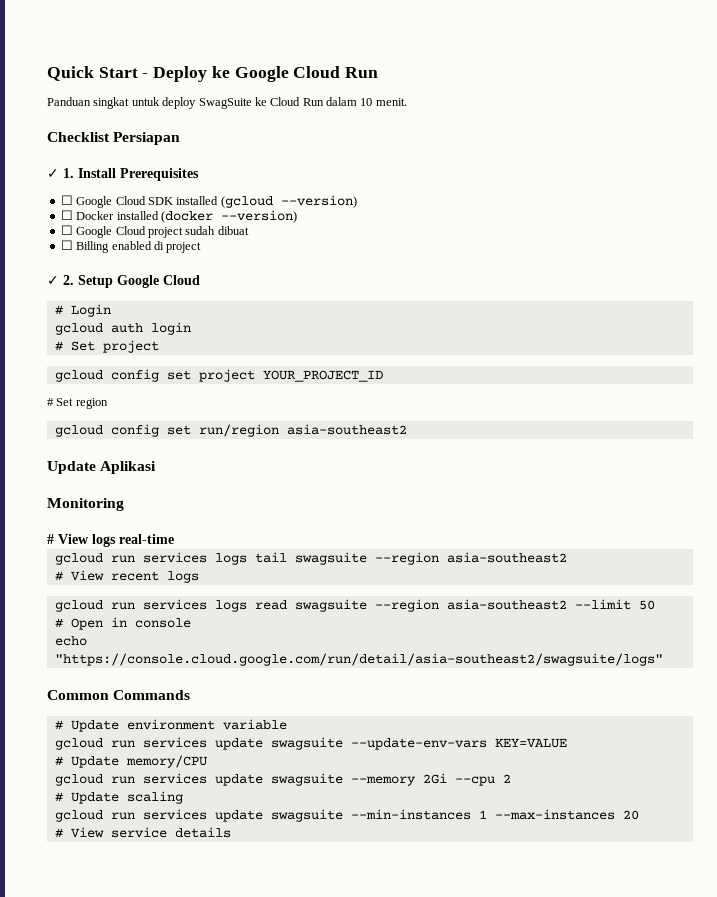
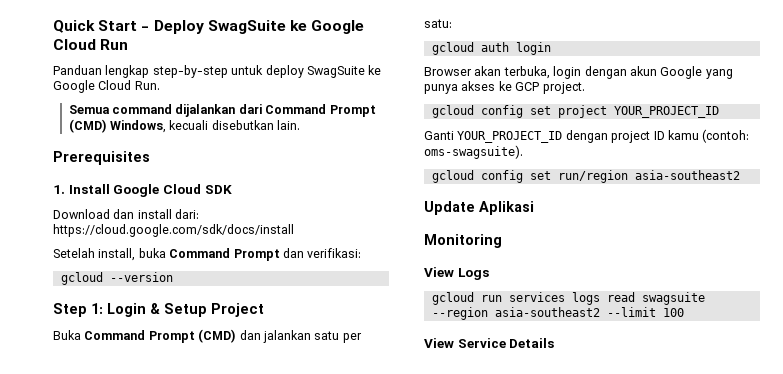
(208, 74) none -> [207,20,286,34] SwagSuite
[93,97,130,109] singkat -> [105,65,228,78] lengkap step-by-step
[270,97,407,106] [47,132,181,145] [47,168,199,181] [60,195,357,208] [60,210,297,223] [60,225,249,238] [60,240,202,253] [47,275,200,288] [54,304,111,317] [54,322,191,335] [54,340,159,353] Cloud Run dalam 10 menit. // Checklist Persiapan // ✓ 1. Install Prerequisites // ☐ Google Cloud SDK installed (gcloud --version) // ☐ Docker installed (docker --version) // ☐ Google Cloud project sudah dibuat // ☐ Billing enabled di project // ✓ 2. Setup Google Cloud // # Login // gcloud auth login // # Set project -> [53,80,160,93] [68,104,376,117] [68,119,301,133] [53,151,150,165] [53,184,232,197] [53,209,200,219] [53,224,294,237] [53,248,362,261] [60,272,173,285] [53,303,264,317] [53,329,362,343] [424,19,452,28] [431,42,551,55] [424,66,733,79] [424,81,585,94] Google Cloud Run. // Semua command dijalankan dari Command Prompt (CMD) Windows, kecuali disebutkan lain. // Prerequisites // 1. Install Google Cloud SDK // Download dan install dari: https://cloud.google.com/sdk/docs/install // Setelah install, buka Command Prompt dan verifikasi: // gcloud --version // Step 1: Login & Setup Project // Buka Command Prompt (CMD) dan jalankan satu per satu: // gcloud auth login // Browser akan terbuka, login dengan akun Google yang punya akses ke GCP project.
[47,398,108,409] # Set region -> [424,129,750,143] [424,145,523,159] Ganti YOUR_PROJECT_ID dengan project ID kamu (contoh: oms-swagsuite).
[47,534,174,547] [54,552,567,565] [54,570,199,583] # View logs real-time // gcloud run services logs tail swagsuite --region asia-southeast2 // # View recent logs -> [424,267,489,280] View Logs
[638,600,655,610] [54,617,191,630] [54,636,87,646] [54,653,663,666] [47,690,191,700] [54,719,287,732] [54,737,567,750] [54,755,207,768] [54,773,511,786] [54,791,183,804] [54,809,639,822] [54,827,231,838] 50 // # Open in console // echo "https://console.cloud.google.com/run/detail/asia-southeast2/swagsuite/logs" // Common Commands // # Update environment variable // gcloud run services update swagsuite --update-env-vars KEY=VALUE // # Update memory/CPU // gcloud run services update swagsuite --memory 2Gi --cpu 2 // # Update scaling // gcloud run services update swagsuite --min-instances 1 --max-instances 20 // # View service details -> [662,308,684,317] [424,338,555,348] 100 // View Service Details

